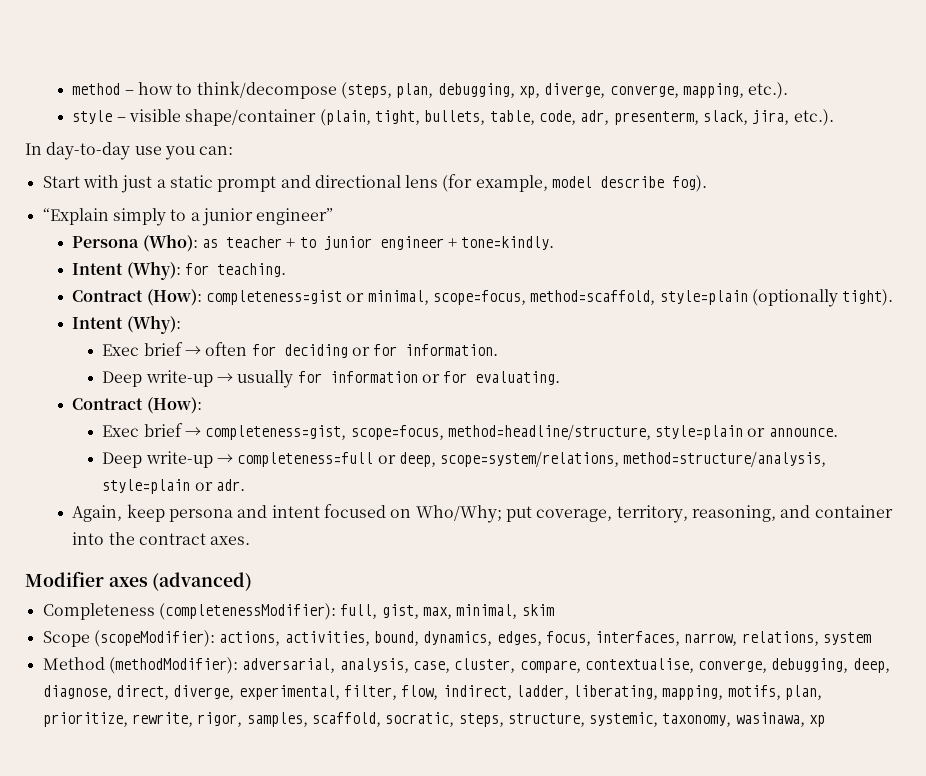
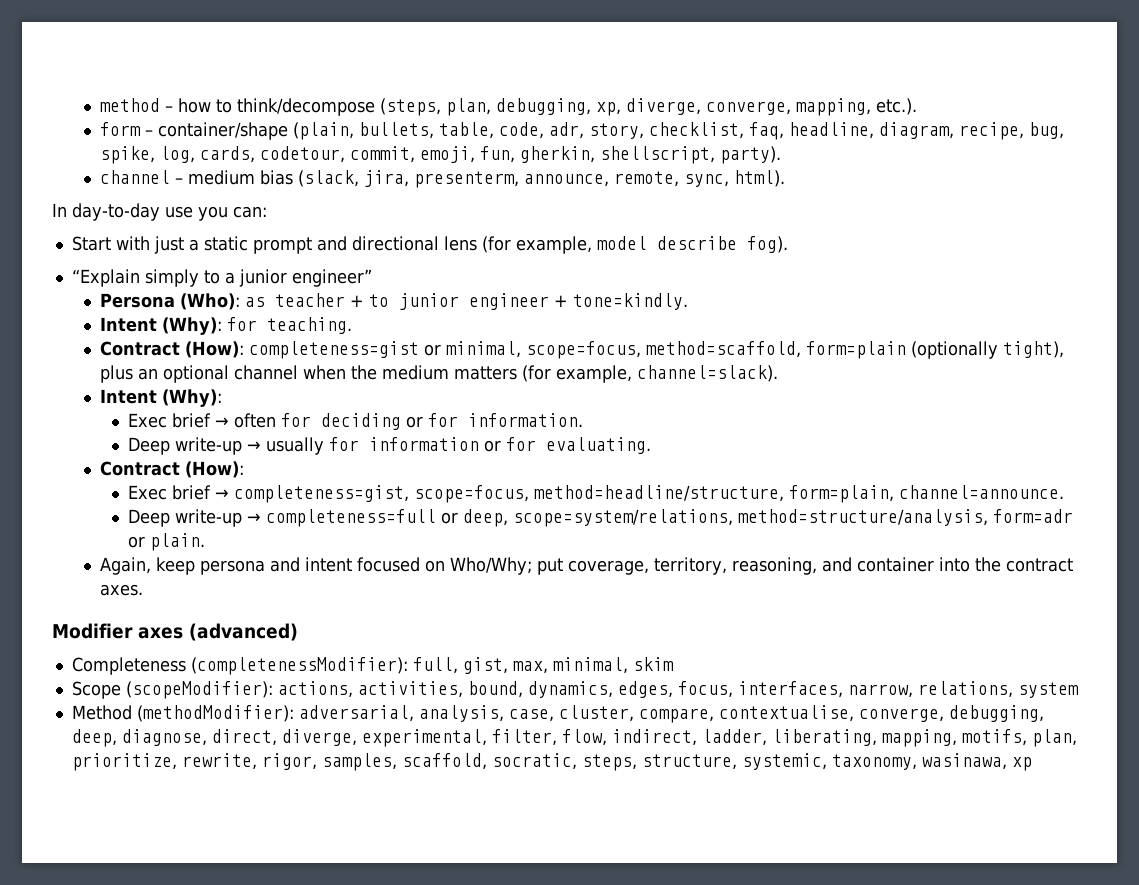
[72,109,834,126] style – visible shape/container (plain, tight, bullets, table, code, adr, presenterm, slack, jira, etc.). -> [100,122,1065,140] [100,146,782,164] [100,170,786,188] form – container/shape (plain, bullets, table, code, adr, story, checklist, faq, headline, diagram, recipe, bug, spike, log, cards, codetour, commit, emoji, fun, gherkin, shellscript, party). // channel – medium bias (slack, jira, presenterm, announce, remote, sync, html).
[659,289,894,307] style=plain (optionally tight). -> [806,341,1065,359] [100,365,779,383] form=plain (optionally tight), plus an optional channel when the medium matters (for example, channel=slack).
[655,425,838,440] style=plain or announce. -> [789,485,1065,503] form=plain, channel=announce.
[102,479,245,494] style=plain or adr. -> [993,509,1074,523] [128,533,206,551] form=adr or plain.

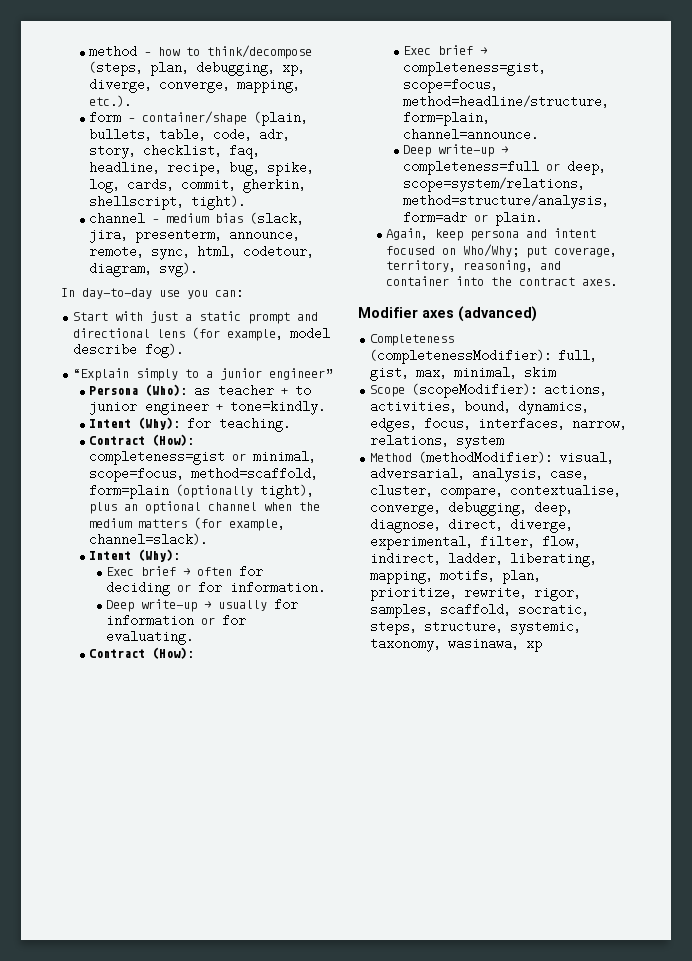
[879,122,955,139] diagram, -> (161, 167) none
[260,146,516,163] codetour, commit, emoji, fun, -> [181,178,237,191] commit,
[720,146,782,164] party). -> [191,195,246,210] tight).
[734,170,786,187] html). -> [197,245,315,258] [89,262,198,277] html, codetour, diagram, svg).
(294, 713) none -> [558,451,614,464] visual,

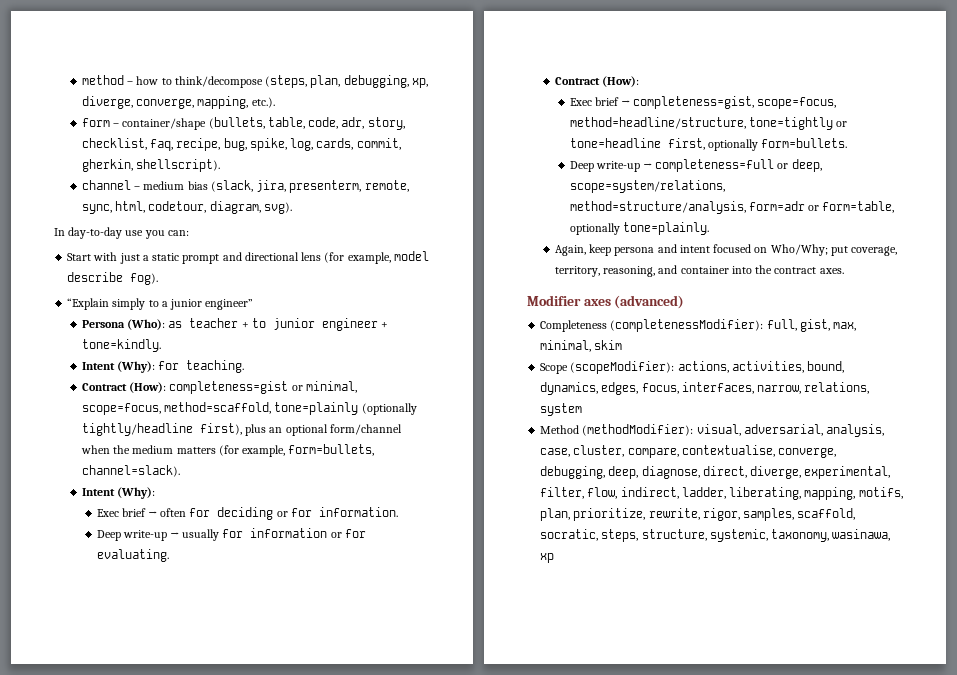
[254,111,309,126] [89,128,153,141] (plain, bullets, -> [208,117,265,129] (bullets,
[89,161,161,174] headline, -> (174, 145) none
[89,195,246,210] shellscript, tight). -> [136,159,221,172] shellscript).
[229,228,301,241] announce, -> (362, 186) none
[89,484,315,499] form=plain (optionally tight), -> [274,402,417,415] [81,423,242,436] tone=plainly (optionally tightly/headline first),
[208,502,258,511] channel -> [329,424,402,435] form/channel
(286, 525) none -> [288,444,375,456] form=bullets,
[403,111,491,126] [403,128,539,141] form=plain, channel=announce. -> [748,117,847,130] [569,138,847,151] tone=tightly or tone=headline first, optionally form=bullets.
[495,211,543,226] plain. -> [822,201,895,213] [569,222,709,235] form=table, optionally tone=plainly.

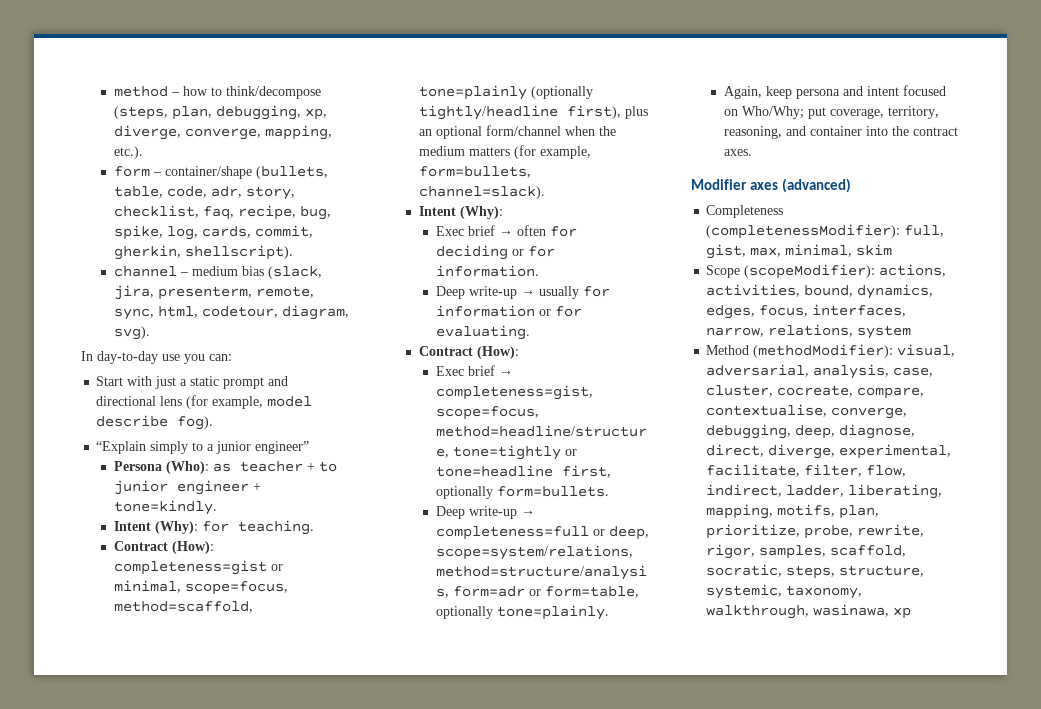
(625, 451) none -> [777,385,854,397] cocreate,
(891, 472) none -> [706,464,801,477] facilitate,
(646, 514) none -> [804,525,854,539] probe,
(830, 535) none -> [706,605,810,619] walkthrough,

